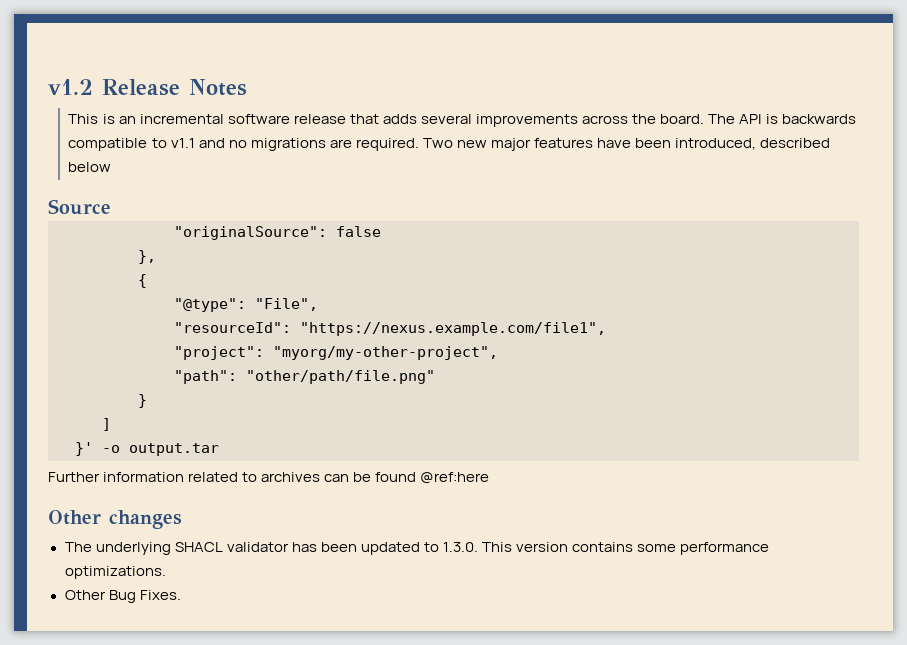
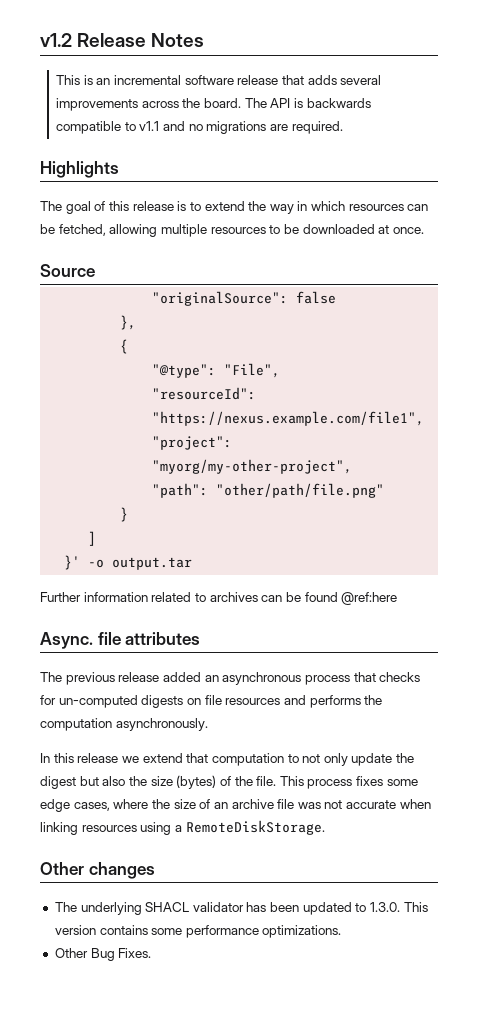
[422,138,831,151] [68,162,112,172] Two new major features have been introduced, described below -> [40,161,119,178] [40,201,429,214] [40,224,424,237] // Highlights // The goal of this release is to extend the way in which resources can be fetched, allowing multiple resources to be downloaded at once.
(490, 478) none -> [40,632,201,649] [40,672,421,685] [40,695,383,708] [40,718,208,731] [40,753,415,766] [40,775,418,789] [40,799,431,812] [40,820,325,835] // Async. file attributes // The previous release added an asynchronous process that checks for un-computed digests on file resources and performs the computation asynchronously. // In this release we extend that computation to not only update the digest but also the size (bytes) of the file. This process fixes some edge cases, where the size of an archive file was not accurate when linking resources using a RemoteDiskStorage.

